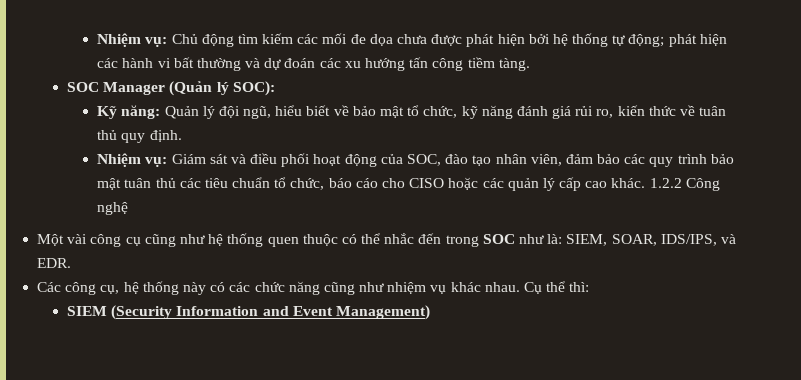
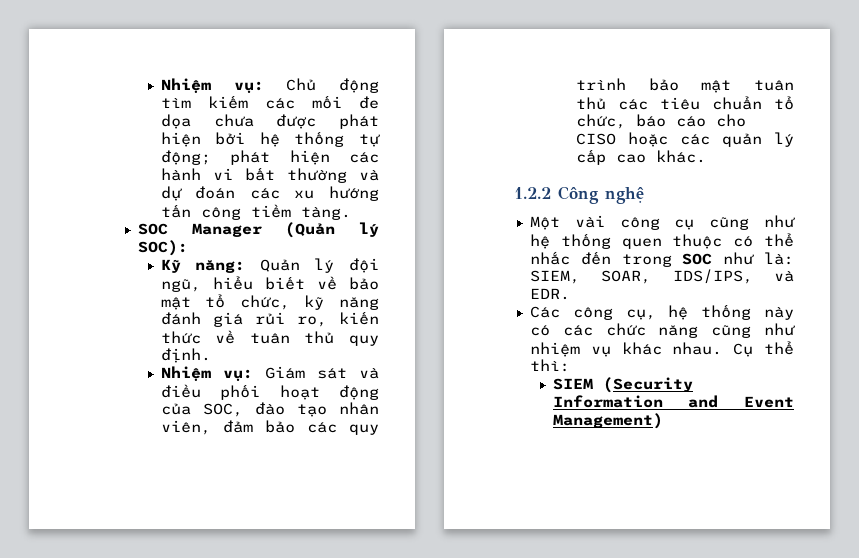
(646, 183) none -> (706, 156) //

